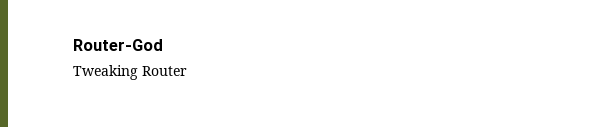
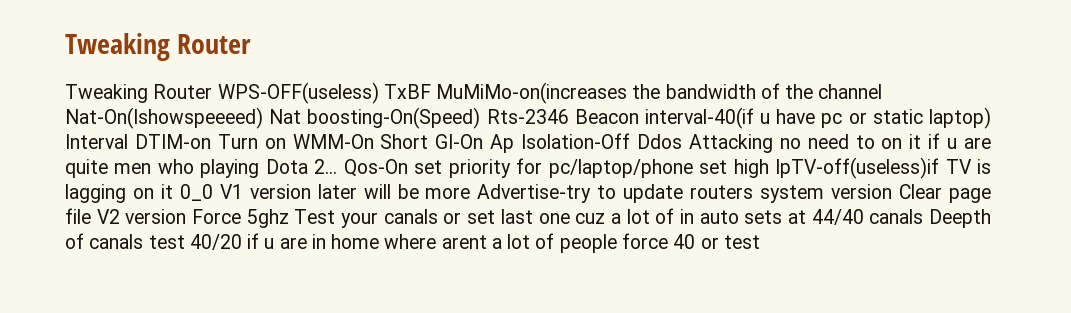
[73,39,163,51] [73,65,187,80] Router-God // Tweaking Router -> [65,33,252,61] [65,82,883,104] [65,107,991,129] [65,133,992,153] [65,157,991,179] [65,184,992,203] [65,208,991,228] [65,233,760,253] Tweaking Router // Tweaking Router WPS-OFF(useless) TxBF MuMiMo-on(increases the bandwidth of the channel Nat-On(Ishowspeeeed) Nat boosting-On(Speed) Rts-2346 Beacon interval-40(if u have pc or static laptop) Interval DTIM-on Turn on WMM-On Short GI-On Ap Isolation-Off Ddos Attacking no need to on it if u are quite men who playing Dota 2... Qos-On set priority for pc/laptop/phone set high IpTV-off(useless)if TV is lagging on it 0_0 V1 version later will be more Advertise-try to update routers system version Clear page file V2 version Force 5ghz Test your canals or set last one cuz a lot of in auto sets at 44/40 canals Deepth of canals test 40/20 if u are in home where arent a lot of people force 40 or test

